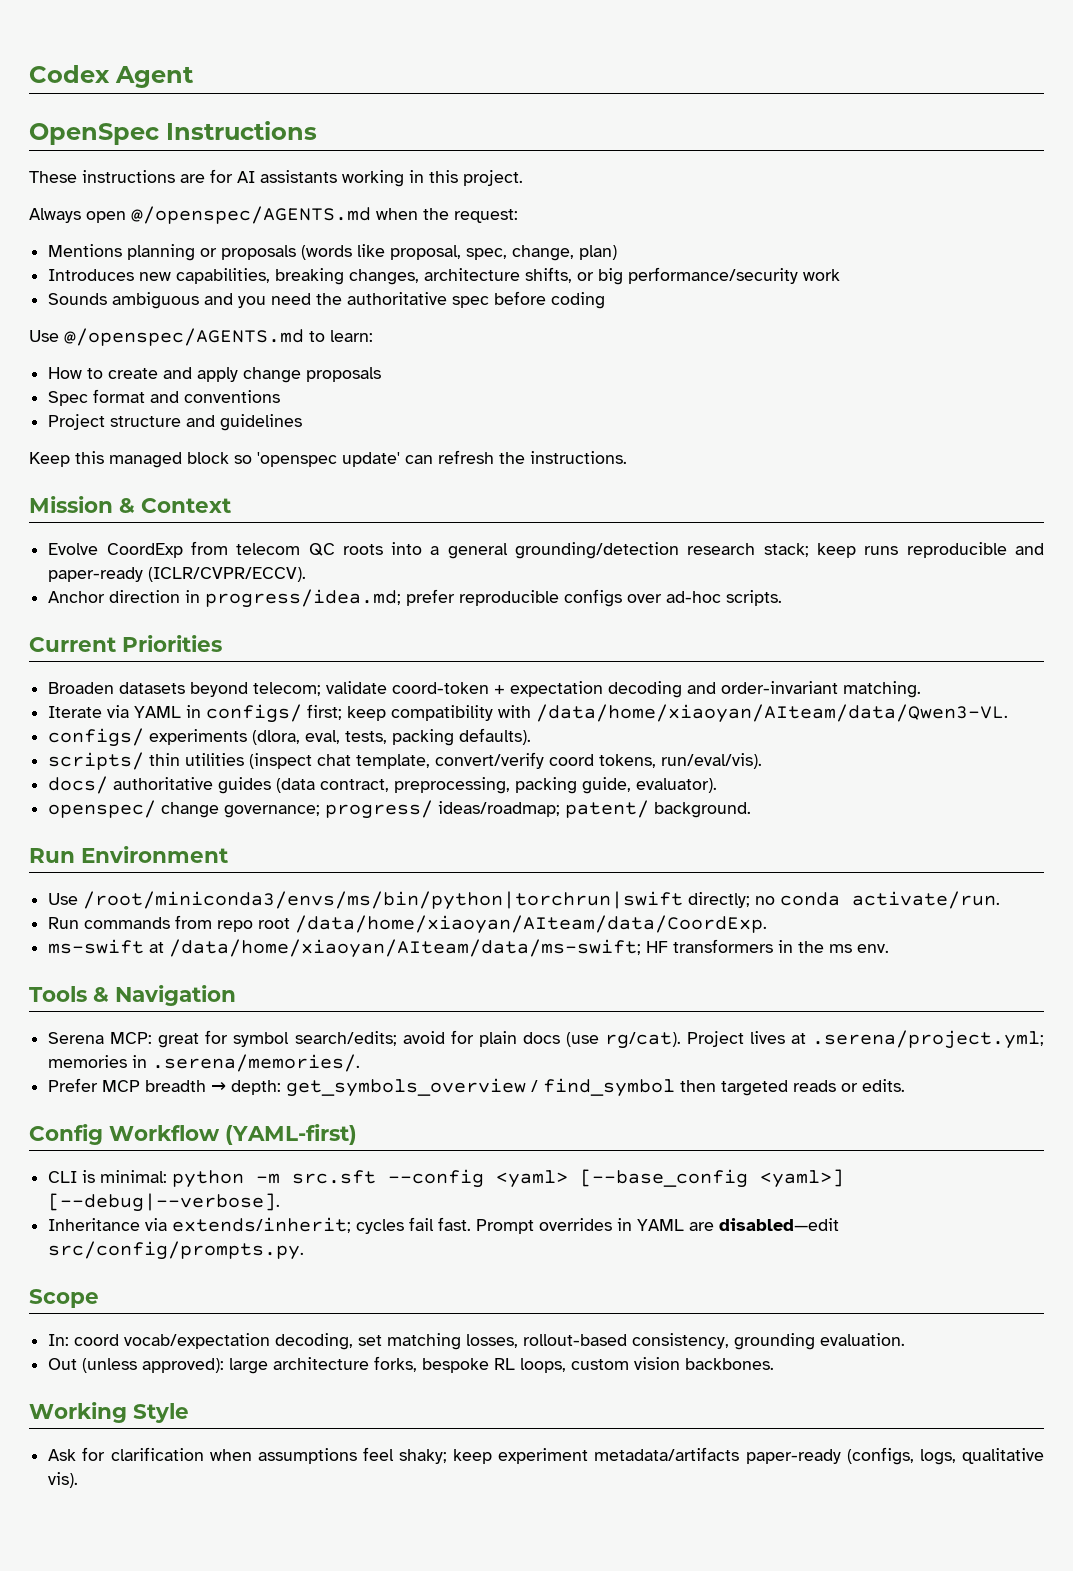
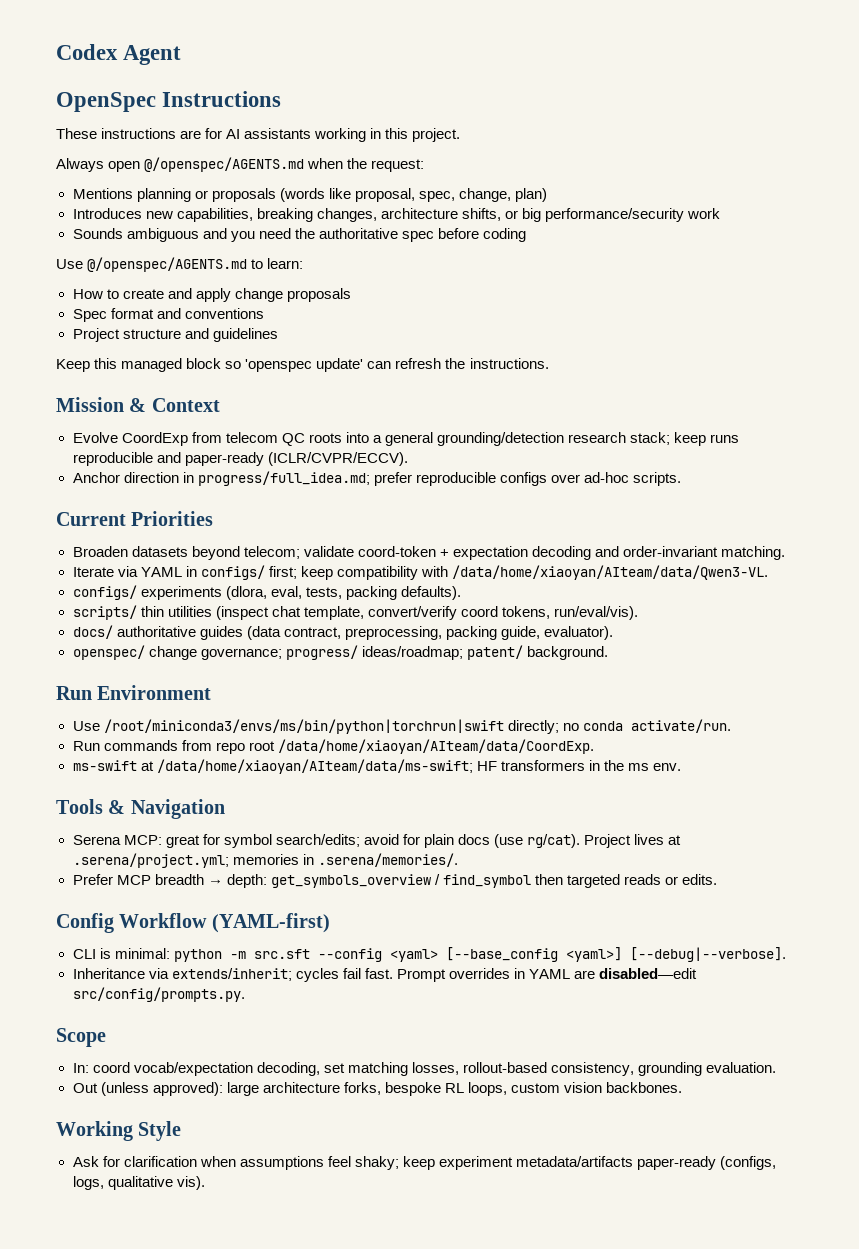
[205,589,402,608] progress/idea.md; -> [197,471,370,486] progress/full_idea.md;

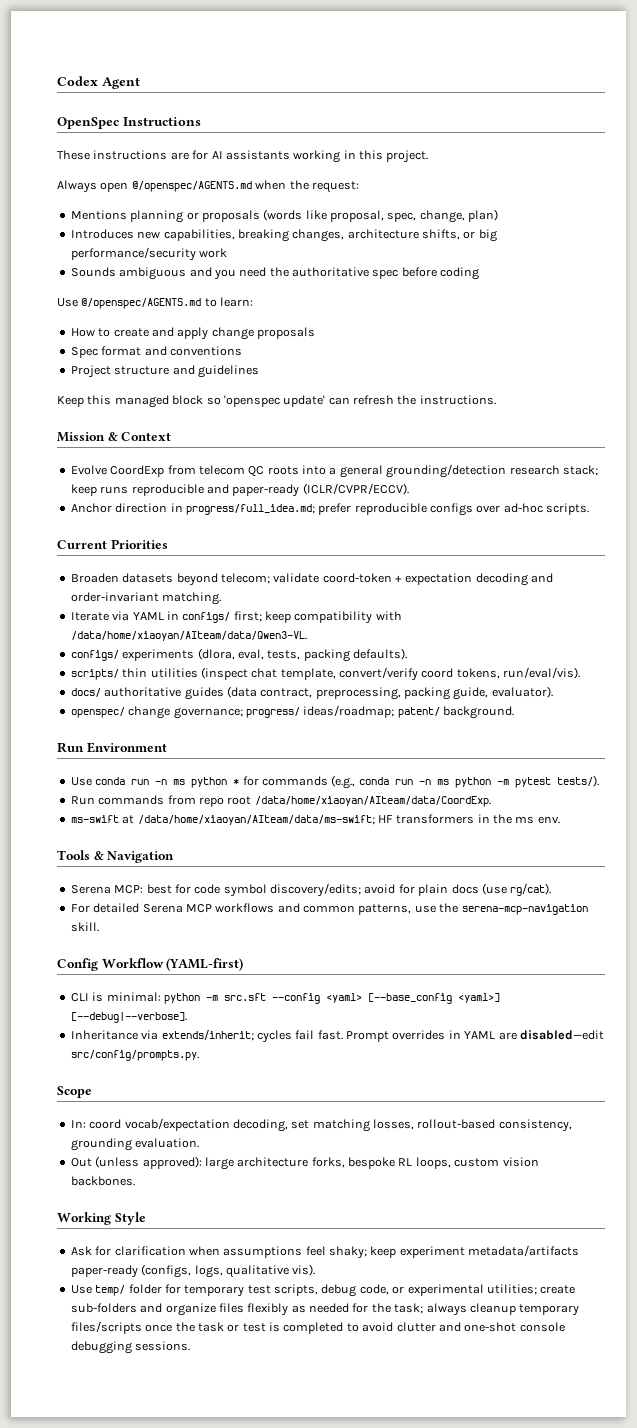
[103,719,731,734] /root/miniconda3/envs/ms/bin/python|torchrun|swift directly; no conda activate/run. -> [95,775,599,789] conda run -n ms python * for commands (e.g., conda run -n ms python -m pytest tests/).
[165,834,360,848] great for symbol search/edits; -> [146,883,361,897] best for code symbol discovery/edits;
[584,834,682,848] [72,853,458,868] [72,874,718,888] Project lives at .serena/project.yml; memories in .serena/memories/. // Prefer MCP breadth → depth: get_symbols_overview / find_symbol then targeted reads or edits. -> [70,903,588,915] [70,922,99,932] // For detailed Serena MCP workflows and common patterns, use the serena-mcp-navigation skill.
(205, 1183) none -> [70,1284,576,1297] [70,1303,580,1316] [70,1321,565,1334] [70,1341,191,1354] // Use temp/ folder for temporary test scripts, debug code, or experimental utilities; create sub-folders and organize files flexibly as needed for the task; always cleanup temporary files/scripts once the task or test is completed to avoid clutter and one-shot console debugging sessions.

